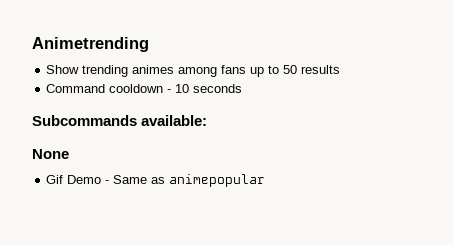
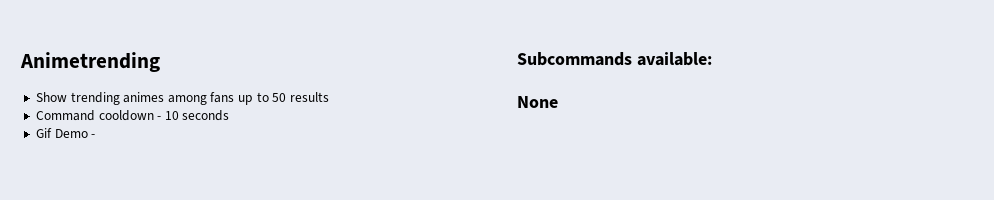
(243, 88) none -> [35,128,96,138] // Gif Demo -
[46,174,266,187] // Gif Demo - Same as animepopular -> (558, 102) none

